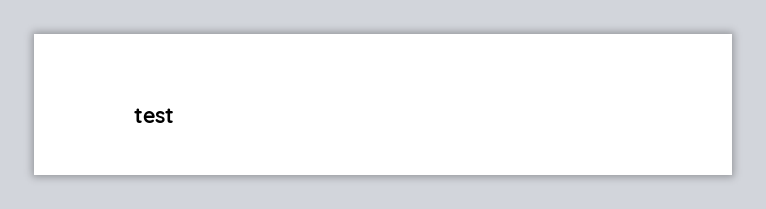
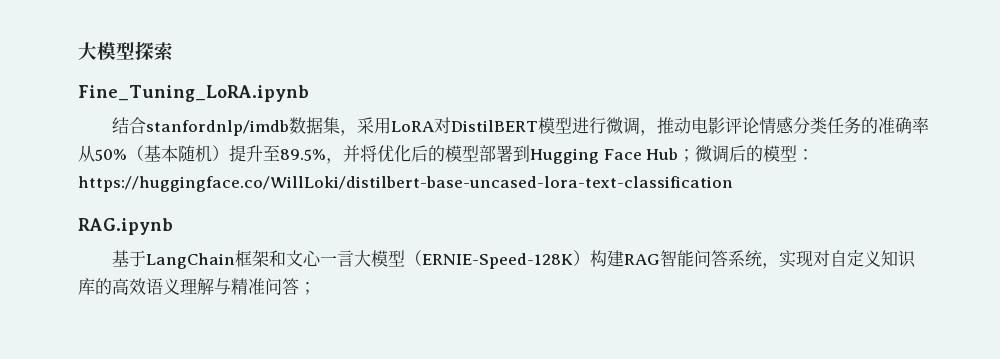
[134,108,174,123] test -> [78,41,173,61] [78,85,309,102] [112,117,930,136] [78,145,815,164] [78,176,733,192] [78,218,173,235] [112,250,917,269] [78,278,316,295] 大模型探索 // Fine_Tuning_LoRA.ipynb // 结合stanfordnlp/imdb数据集，采用LoRA对DistilBERT模型进行微调，推动电影评论情感分类任务的准确率从50%（基本随机）提升至89.5%，并将优化后的模型部署到Hugging Face Hub；微调后的模型：https://huggingface.co/WillLoki/distilbert-base-uncased-lora-text-classification // RAG.ipynb // 基于LangChain框架和文心一言大模型（ERNIE-Speed-128K）构建RAG智能问答系统，实现对自定义知识库的高效语义理解与精准问答；

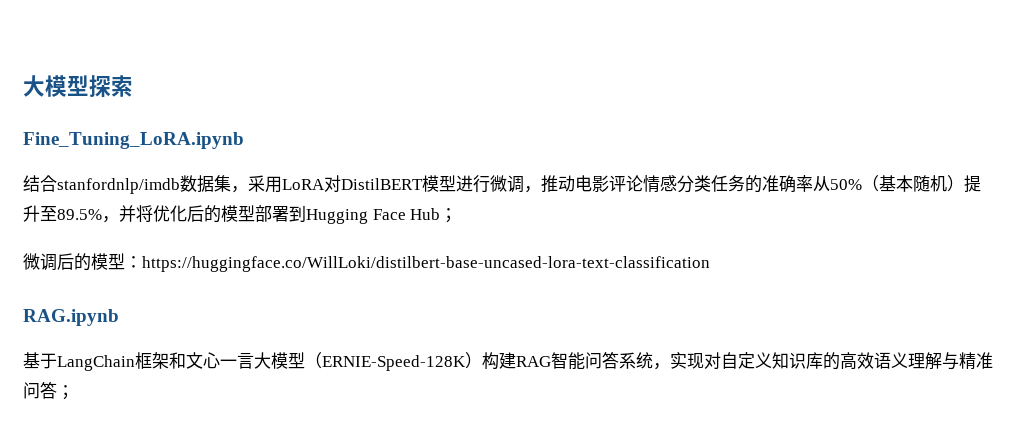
(696, 155) none -> (458, 215) //

